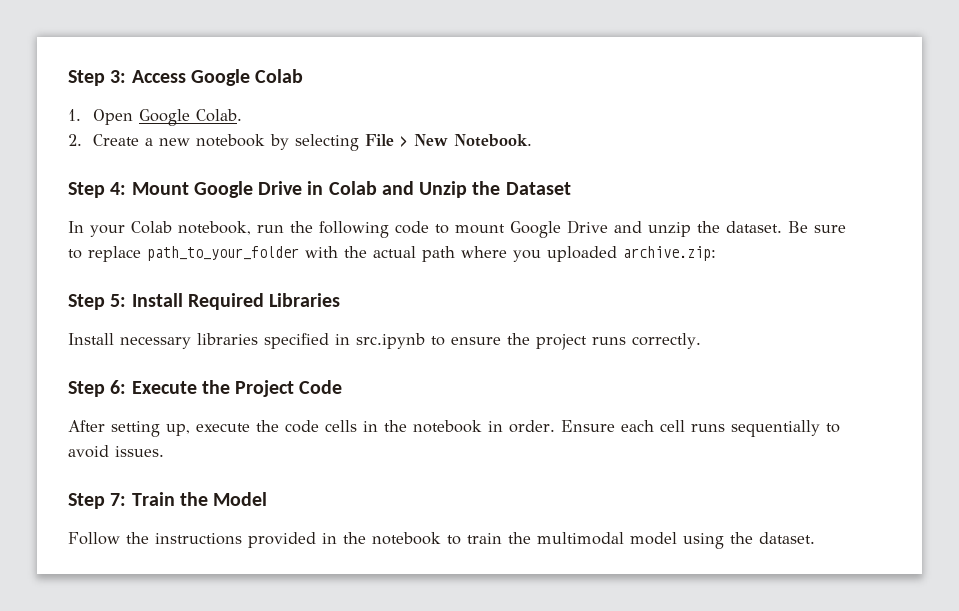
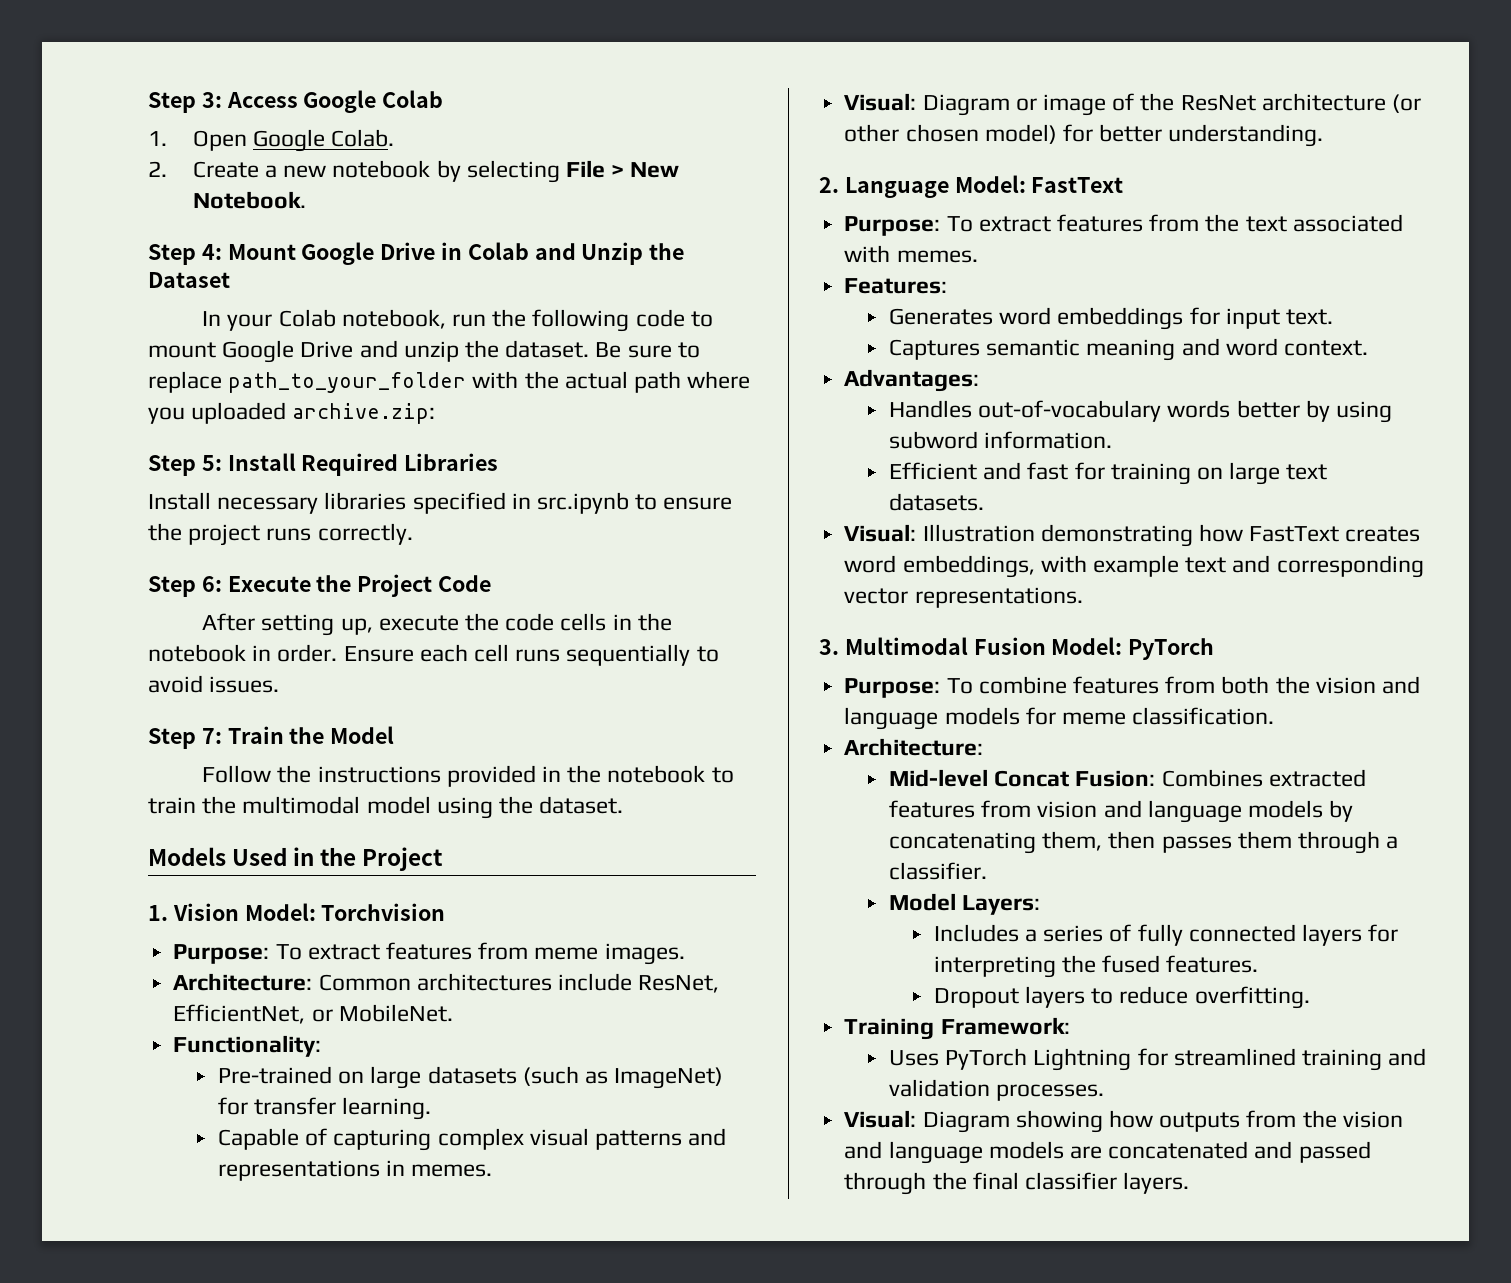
(815, 538) none -> [148,847,444,871] [148,903,446,921] [173,942,685,965] [173,973,720,993] [173,1004,453,1024] [173,1035,322,1057] [218,1066,724,1089] [218,1097,432,1120] [218,1128,727,1151] [218,1160,493,1181] [844,93,1421,116] [844,124,1324,147] [819,175,1124,198] [844,214,1403,236] [844,245,978,263] [844,278,948,294] [889,307,1334,330] [889,338,1369,361] [844,369,980,392] [889,400,1393,423] [889,431,1113,449] [889,462,1328,485] [889,493,985,511] [844,524,1421,547] [844,555,1424,578] [844,587,1083,608] [819,637,1215,660] [844,676,1420,698] [844,707,1275,730] [844,738,984,756] [889,769,1366,787] [889,800,1354,823] [889,831,1399,854] [889,862,988,880] [889,893,1041,915] [933,924,1399,946] [933,955,1259,978] [933,986,1310,1009] [844,1017,1070,1040] [889,1048,1427,1071] [889,1079,1105,1101] [844,1110,1403,1133] [844,1141,1371,1164] [844,1172,1190,1195] // Models Used in the Project // 1. Vision Model: Torchvision // Purpose: To extract features from meme images. // Architecture: Common architectures include ResNet, EfficientNet, or MobileNet. // Functionality: // Pre-trained on large datasets (such as ImageNet) for transfer learning. // Capable of capturing complex visual patterns and representations in memes. // Visual: Diagram or image of the ResNet architecture (or other chosen model) for better understanding. // 2. Language Model: FastText // Purpose: To extract features from the text associated with memes. // Features: // Generates word embeddings for input text. // Captures semantic meaning and word context. // Advantages: // Handles out-of-vocabulary words better by using subword information. // Efficient and fast for training on large text datasets. // Visual: Illustration demonstrating how FastText creates word embeddings, with example text and corresponding vector representations. // 3. Multimodal Fusion Model: PyTorch // Purpose: To combine features from both the vision and language models for meme classification. // Architecture: // Mid-level Concat Fusion: Combines extracted features from vision and language models by concatenating them, then passes them through a classifier. // Model Layers: // Includes a series of fully connected layers for interpreting the fused features. // Dropout layers to reduce overfitting. // Training Framework: // Uses PyTorch Lightning for streamlined training and validation processes. // Visual: Diagram showing how outputs from the vision and language models are concatenated and passed through the final classifier layers.

